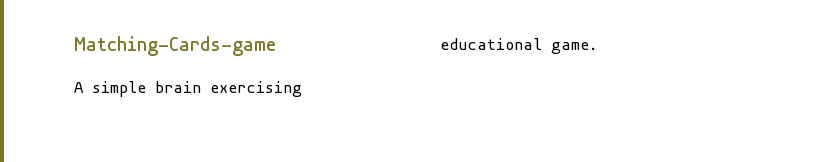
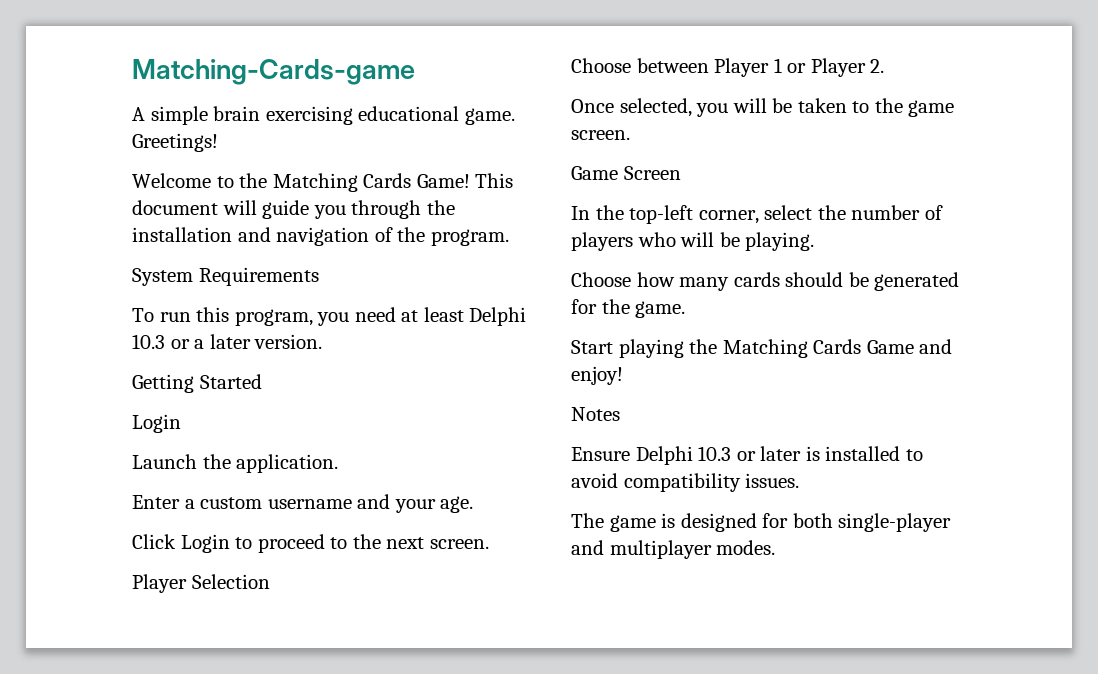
(598, 48) none -> [132,133,218,152] [132,173,514,192] [132,200,455,219] [132,227,509,246] [132,267,319,286] [132,307,527,326] [132,334,323,349] [132,374,262,393] [132,414,181,433] [132,454,339,473] [132,494,474,513] [132,534,489,553] [132,574,270,593] [571,58,885,77] [571,98,955,117] [571,130,630,140] [571,166,681,180] [571,205,943,224] [571,232,815,251] [571,272,960,291] [571,299,686,318] [571,339,953,358] [571,366,623,385] [571,407,620,421] [571,446,923,465] [571,473,800,492] [571,513,952,532] [571,540,776,559] Greetings! // Welcome to the Matching Cards Game! This document will guide you through the installation and navigation of the program. // System Requirements // To run this program, you need at least Delphi 10.3 or a later version. // Getting Started // Login // Launch the application. // Enter a custom username and your age. // Click Login to proceed to the next screen. // Player Selection // Choose between Player 1 or Player 2. // Once selected, you will be taken to the game screen. // Game Screen // In the top-left corner, select the number of players who will be playing. // Choose how many cards should be generated for the game. // Start playing the Matching Cards Game and enjoy! // Notes // Ensure Delphi 10.3 or later is installed to avoid compatibility issues. // The game is designed for both single-player and multiplayer modes.

